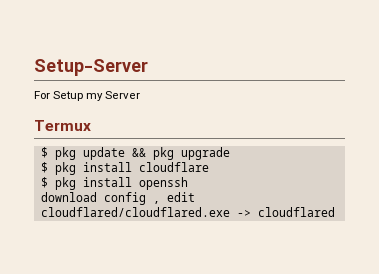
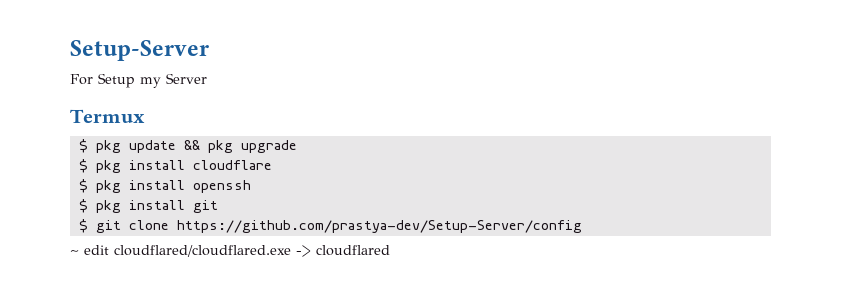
[40,192,160,205] download config , -> [78,199,218,213] [78,219,582,233] [70,250,79,255] $ pkg install git // $ git clone https://github.com/prastya-dev/Setup-Server/config // ~

